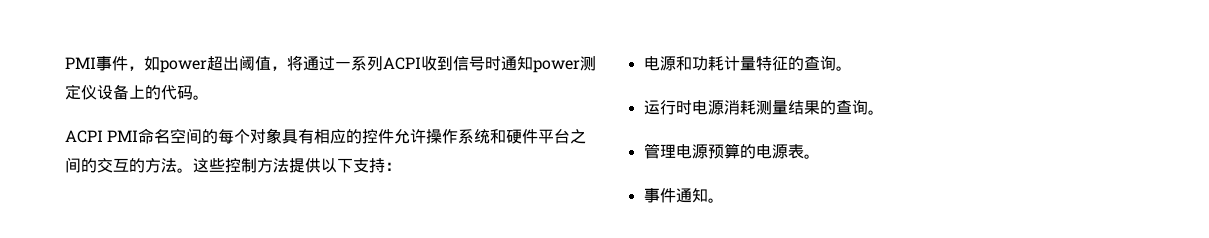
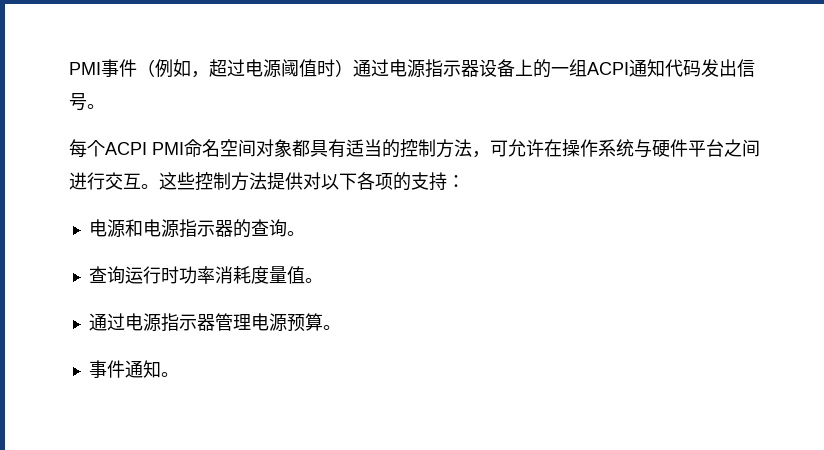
[128,55,596,73] [65,84,209,100] ，如power超出阈值，将通过一系列ACPI收到信号时通知power测定仪设备上的代码。 // -> [137,59,755,78] [69,93,105,111] [69,139,105,158] （例如，超过电源阈值时）通过电源指示器设备上的一组ACPI通知代码发出信号。 // 每个
[202,128,427,144] 的每个对象具有相应的控件允许 -> [256,139,562,158] 对象都具有适当的控制方法，可允许在
[490,129,507,144] 和 -> [634,139,652,158] 与
[81,158,177,173] 的交互的方法 -> [69,172,141,190] 进行交互
[321,158,353,173] 以下 -> [303,172,411,191] 对以下各项的
[691,55,852,71] [643,99,884,115] 功耗计量特征的查询。 // 运行时电源消耗测量结果的查询。 // -> [142,219,305,238] [88,266,323,284] [88,313,215,332] 电源指示器的查询。 // 查询运行时功率消耗度量值。 // 通过电源指示器
[739,144,804,159] 的电源表 -> (323, 322) none

